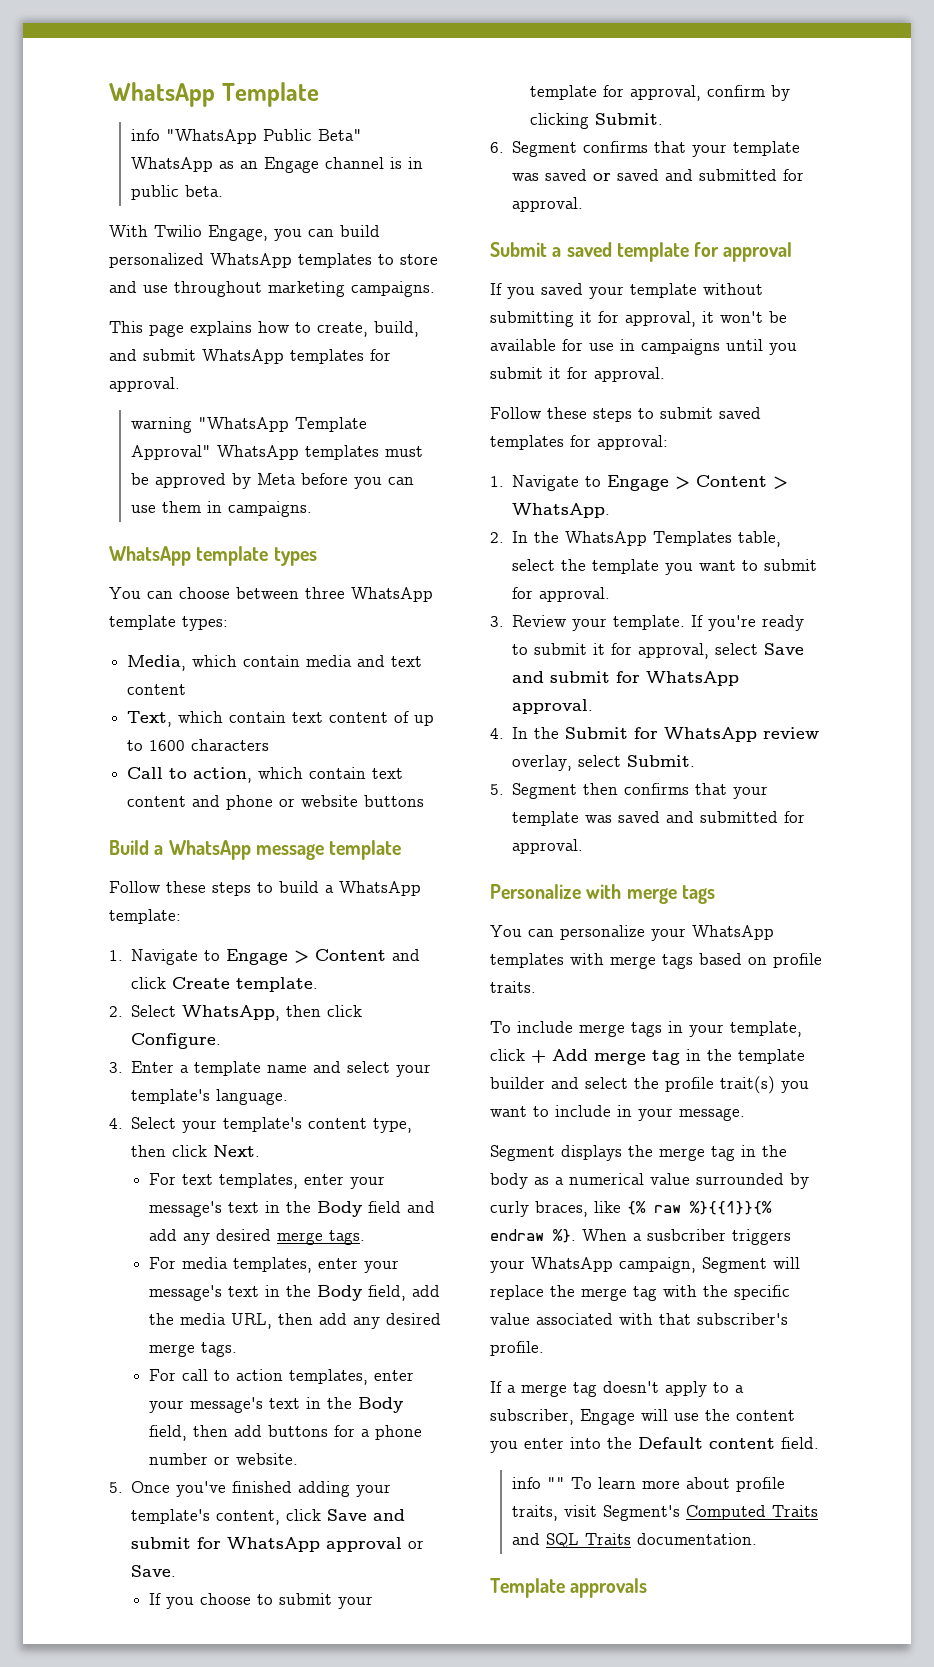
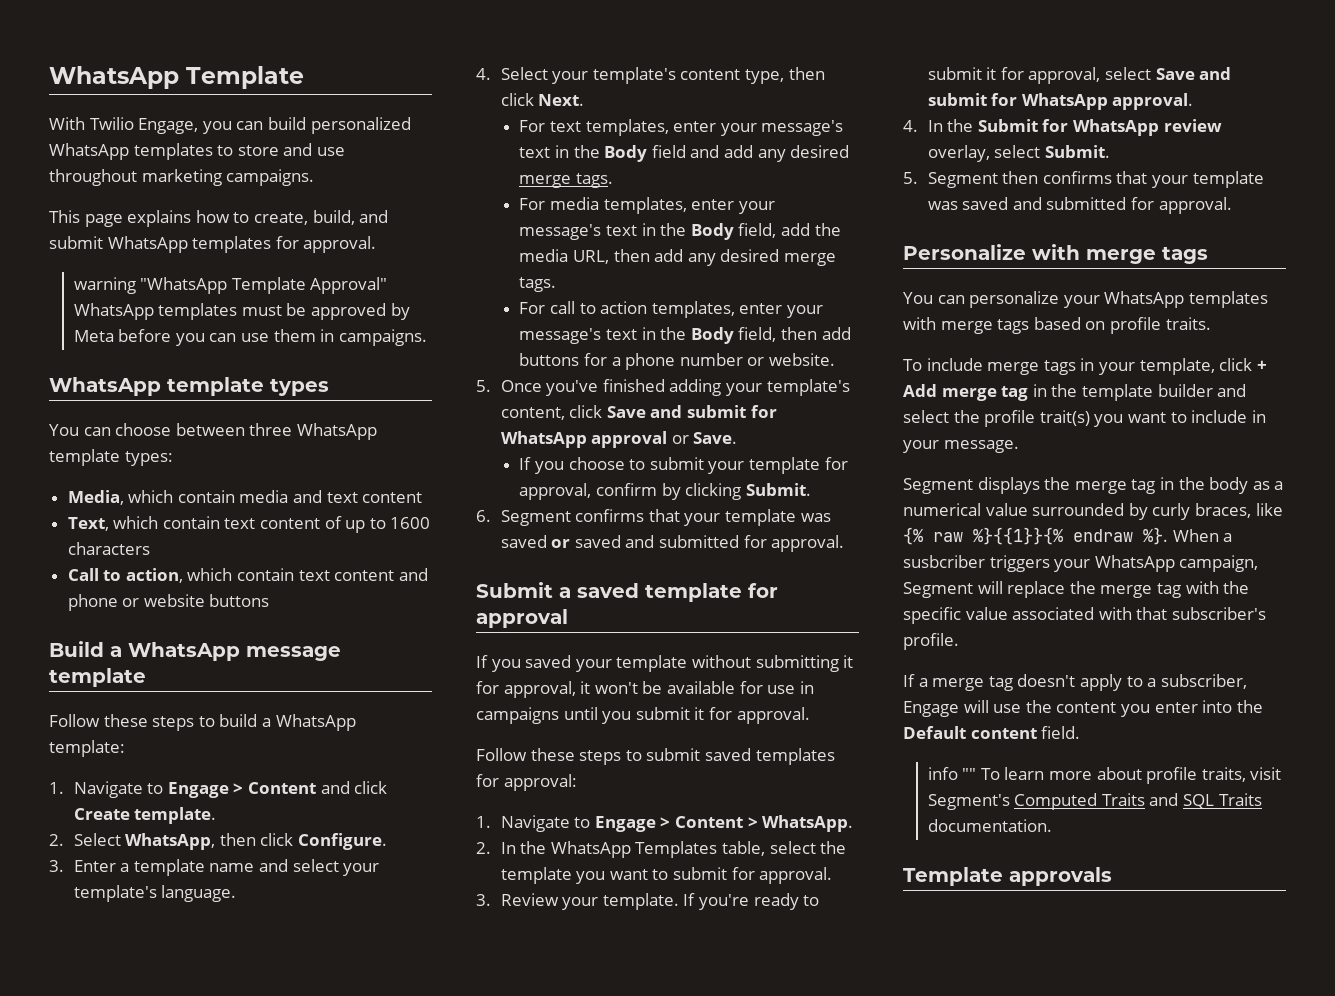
[130,129,362,144] [130,157,423,173] [130,185,223,200] // info "WhatsApp Public Beta" WhatsApp as an Engage channel is in public beta. -> (304, 77) none

